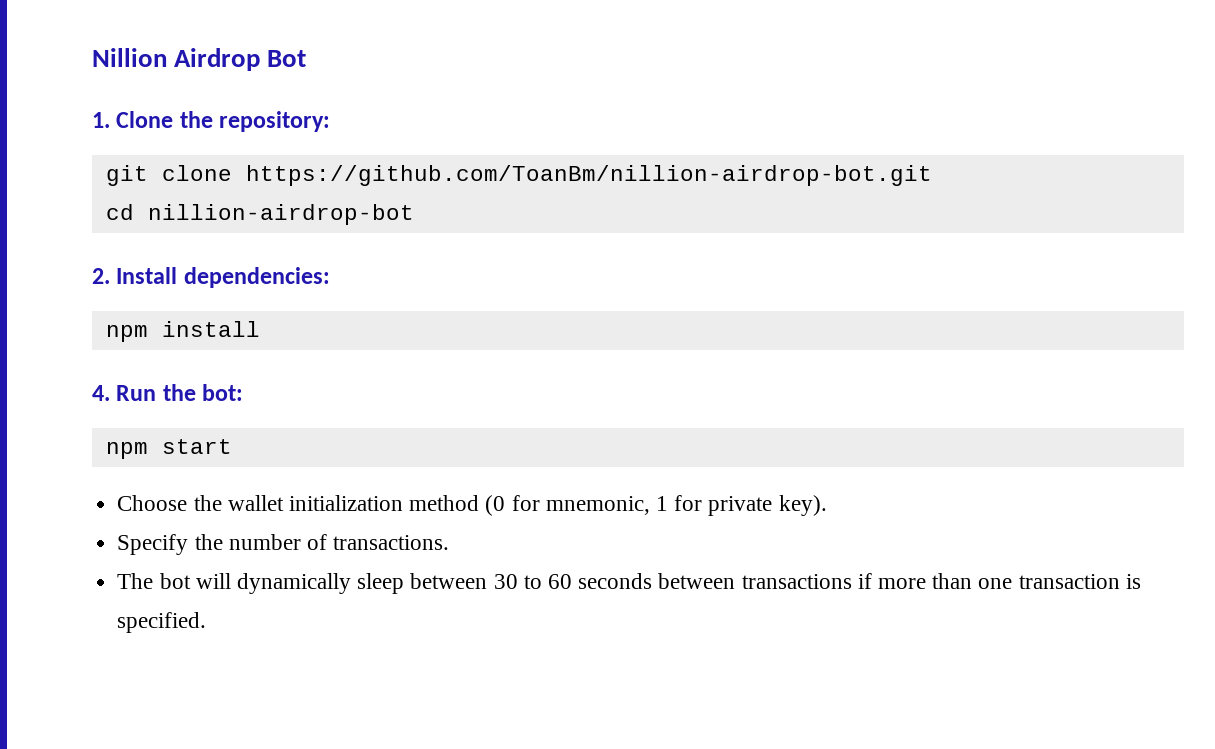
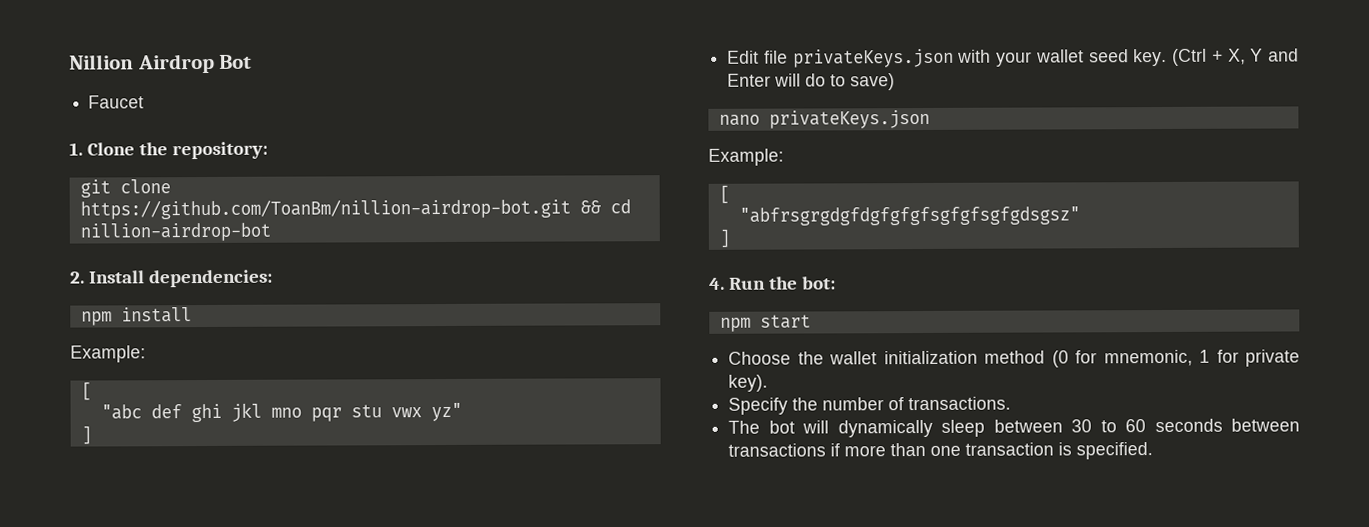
(307, 58) none -> [88,95,145,109] // Faucet
(932, 175) // -> [579,200,601,214] &&
(260, 329) none -> [70,345,146,363] [80,381,92,401] [100,402,462,423] [80,425,92,445] [727,48,1299,68] [727,73,896,91] [718,109,930,129] [708,148,784,166] [718,184,730,204] [738,206,1080,226] [718,228,730,248] // Example: // [ // "abc def ghi jkl mno pqr stu vwx yz" // ] // Edit file privateKeys.json with your wallet seed key. (Ctrl + X, Y and Enter will do to save) // nano privateKeys.json // Example: // [ // "abfrsgrgdgfdgfgfgfsgfgfsgfgdsgsz" // ]

